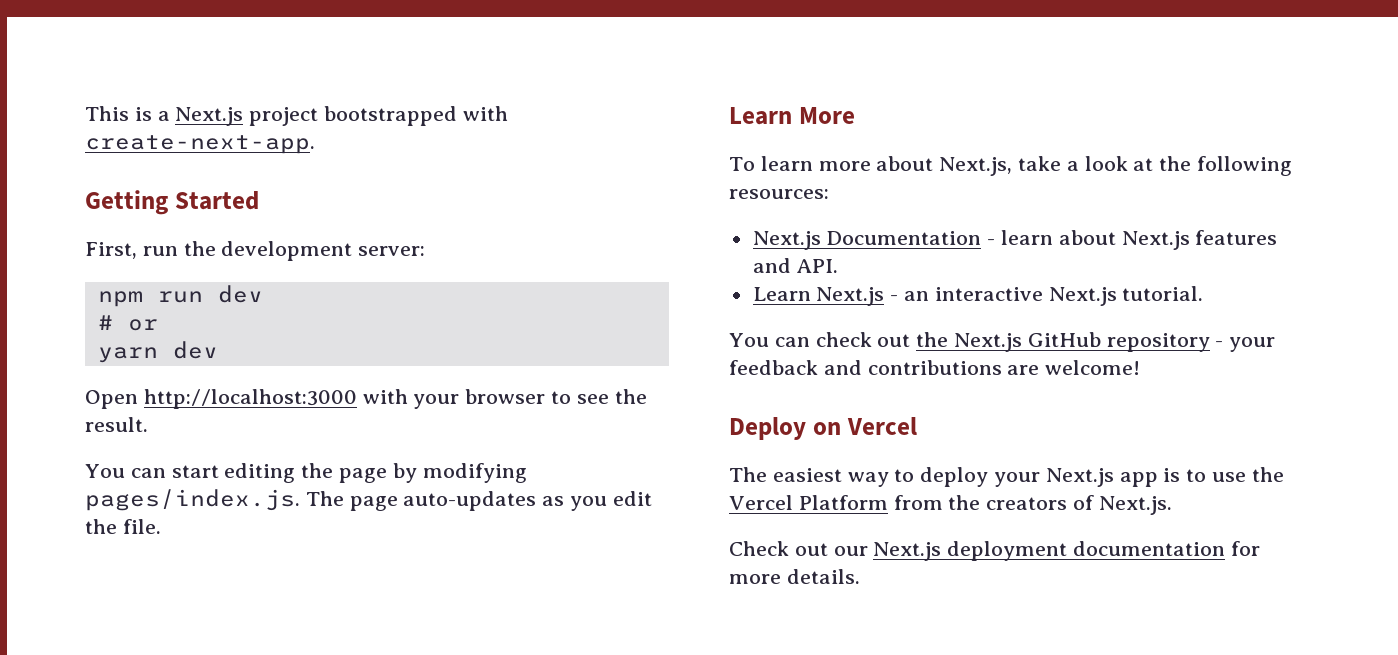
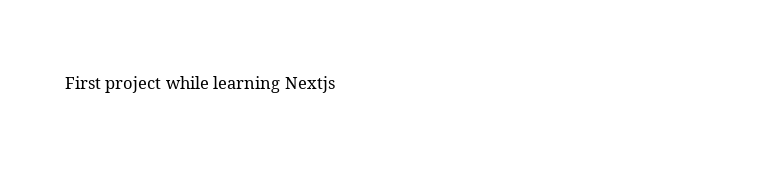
[85,106,508,126] [85,135,315,154] [85,190,259,215] [85,241,426,261] [97,285,263,307] [97,315,158,331] [97,341,218,363] [85,389,647,409] [85,417,148,432] [85,463,527,483] [85,489,652,511] [85,519,161,534] [729,107,855,125] [729,156,1293,176] [729,189,829,199] [752,230,1278,250] [752,258,839,273] [752,286,1204,306] [729,332,1276,352] [729,360,1141,375] [729,417,917,440] [729,467,1284,487] [729,495,1172,515] [729,541,1260,561] [729,569,860,584] This is a Next.js project bootstrapped with create-next-app. // Getting Started // First, run the development server: // npm run dev // # or // yarn dev // Open http://localhost:3000 with your browser to see the result. // You can start editing the page by modifying pages/index.js. The page auto-updates as you edit the file. // Learn More // To learn more about Next.js, take a look at the following resources: // Next.js Documentation - learn about Next.js features and API. // Learn Next.js - an interactive Next.js tutorial. // You can check out the Next.js GitHub repository - your feedback and contributions are welcome! // Deploy on Vercel // The easiest way to deploy your Next.js app is to use the Vercel Platform from the creators of Next.js. // Check out our Next.js deployment documentation for more details. -> [65,76,335,93] First project while learning Nextjs

